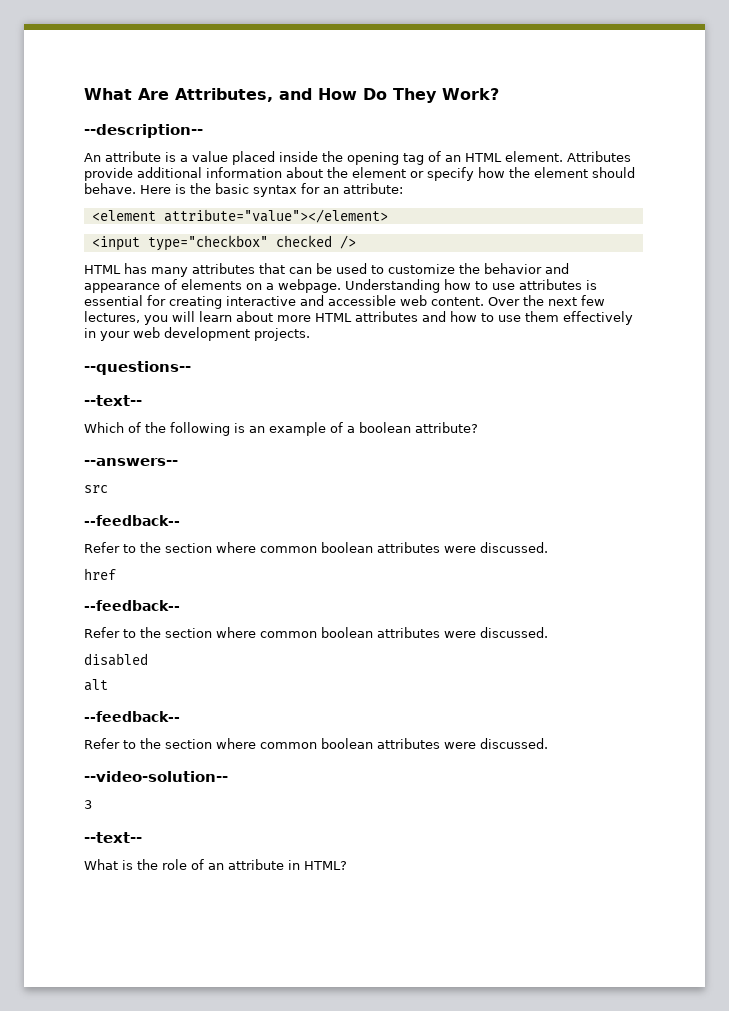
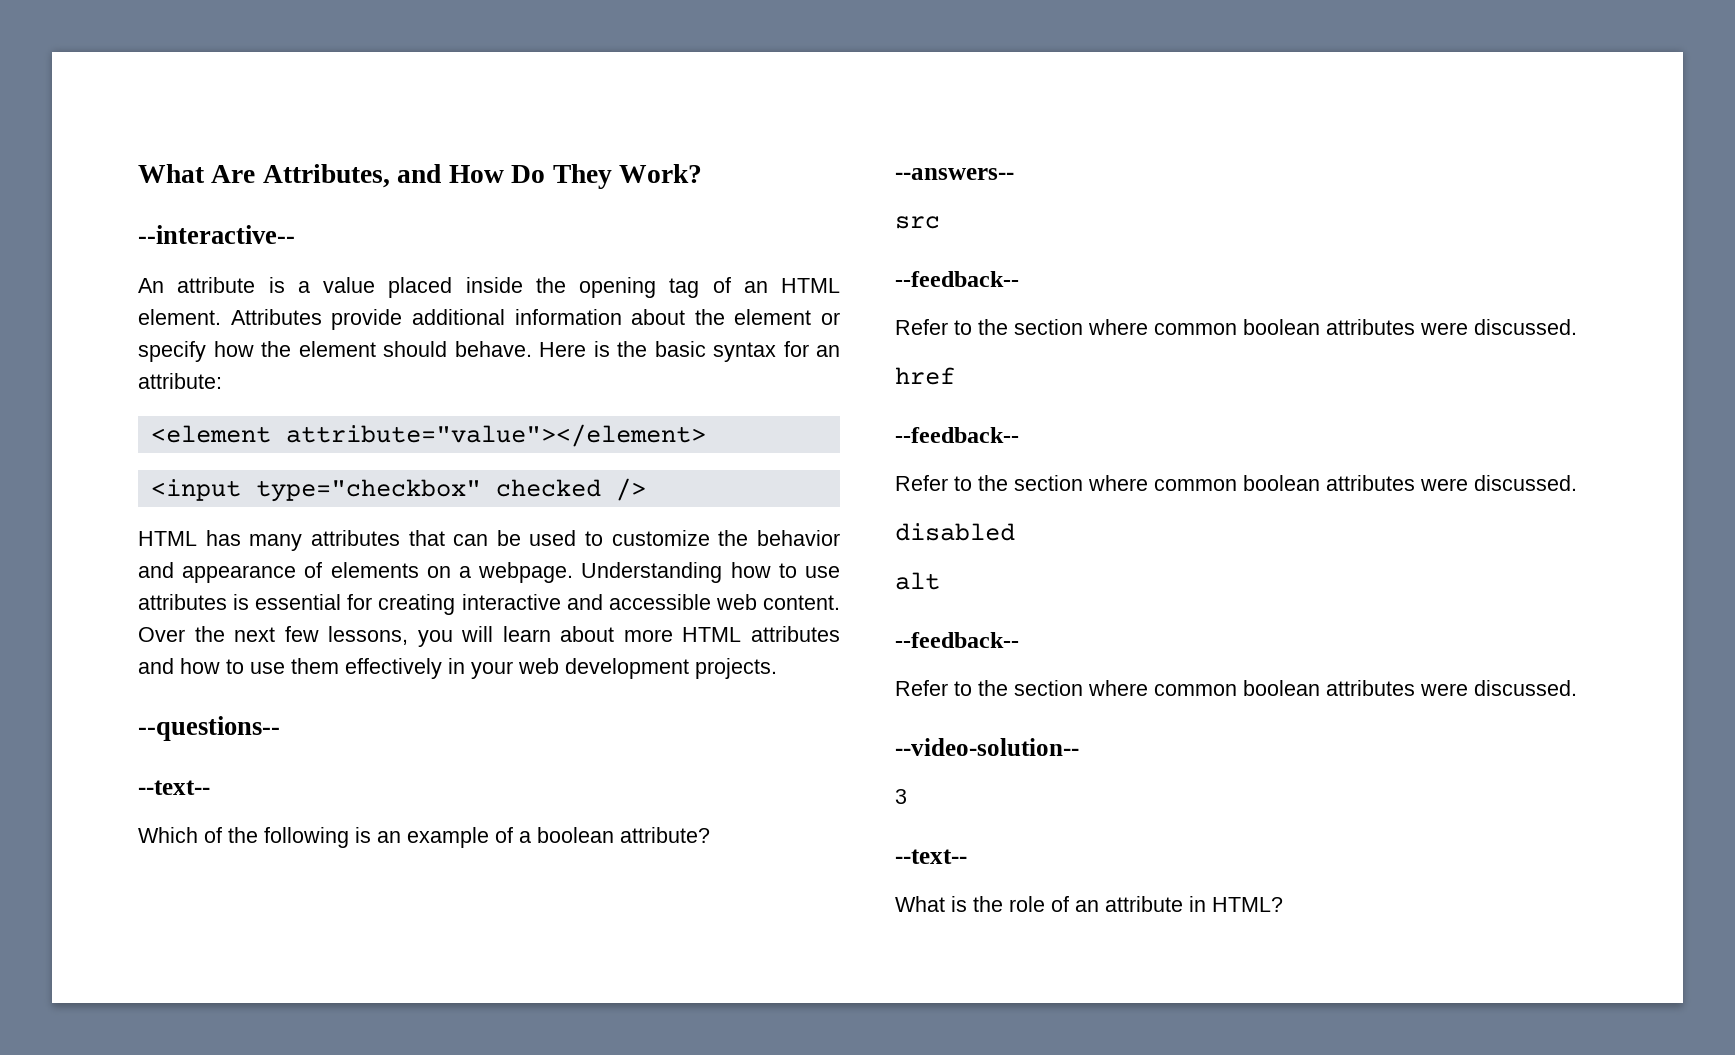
[84,124,203,138] --description-- -> [138,225,295,244] --interactive--
[84,311,140,323] lectures, -> [328,626,409,645] lessons,

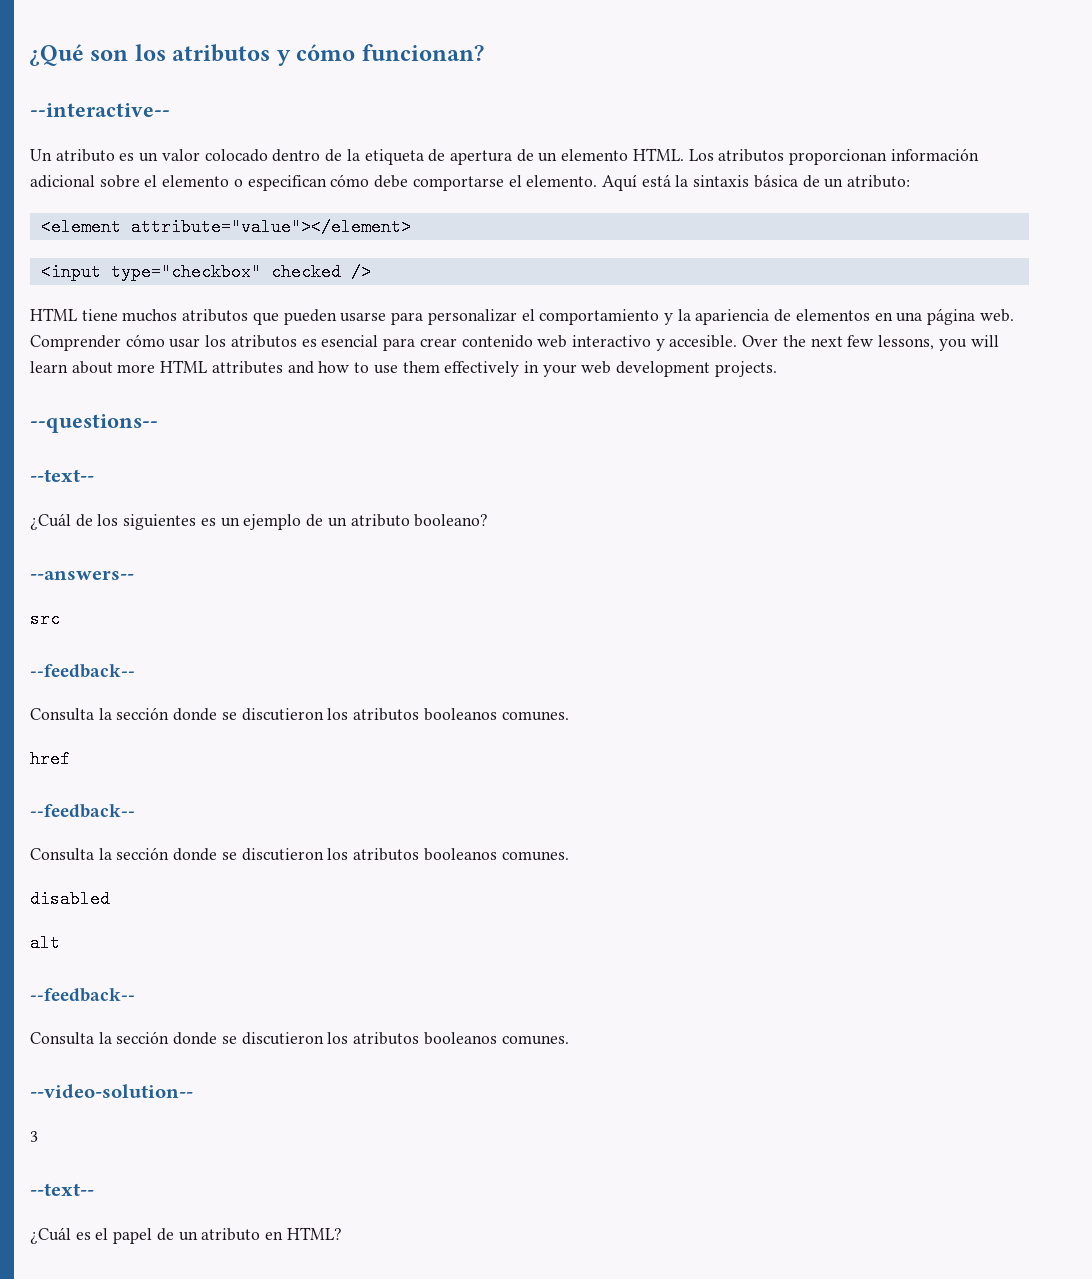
[138,164,702,189] [138,225,295,244] [138,277,840,298] [138,309,840,330] [138,341,840,362] [138,373,222,389] What Are Attributes, and How Do They Work? // --interactive-- // An attribute is a value placed inside the opening tag of an HTML element. Attributes provide additional information about the element or specify how the element should behave. Here is the basic syntax for an attribute: -> [30,44,484,66] [30,103,170,117] [30,148,979,165] [30,174,911,191] ¿Qué son los atributos y cómo funcionan? // --interactive-- // Un atributo es un valor colocado dentro de la etiqueta de apertura de un elemento HTML. Los atributos proporcionan información adicional sobre el elemento o especifican cómo debe comportarse el elemento. Aquí está la sintaxis básica de un atributo:
[205,530,840,551] [138,562,840,583] [138,594,840,615] has many attributes that can be used to customize the behavior and appearance of elements on a webpage. Understanding how to use attributes is essential for creating interactive and accessible web content. -> [81,308,1014,325] [30,334,738,351] tiene muchos atributos que pueden usarse para personalizar el comportamiento y la apariencia de elementos en una página web. Comprender cómo usar los atributos es esencial para crear contenido web interactivo y accesible.
[138,827,710,848] [895,168,1014,180] [895,216,940,229] [895,271,1019,287] [895,319,1577,335] [895,367,955,385] [895,427,1019,443] [895,475,1577,491] [895,523,1015,541] [895,572,940,590] [895,632,1019,648] [895,680,1577,696] [895,738,1079,756] [895,789,907,804] [895,849,967,864] [895,896,1206,912] Which of the following is an example of a boolean attribute? // --answers-- // src // --feedback-- // Refer to the section where common boolean attributes were discussed. // href // --feedback-- // Refer to the section where common boolean attributes were discussed. // disabled // alt // --feedback-- // Refer to the section where common boolean attributes were discussed. // --video-solution-- // 3 // --text-- // What is the role of an attribute in -> [30,513,489,530] [30,570,134,580] [30,610,60,628] [30,664,135,678] [30,707,569,721] [30,750,70,768] [30,804,135,818] [30,847,569,861] [30,890,110,908] [30,934,60,952] [30,988,135,1002] [30,1031,569,1045] [30,1084,193,1098] [30,1131,38,1142] [30,1183,94,1196] [30,1227,284,1244] ¿Cuál de los siguientes es un ejemplo de un atributo booleano? // --answers-- // src // --feedback-- // Consulta la sección donde se discutieron los atributos booleanos comunes. // href // --feedback-- // Consulta la sección donde se discutieron los atributos booleanos comunes. // disabled // alt // --feedback-- // Consulta la sección donde se discutieron los atributos booleanos comunes. // --video-solution-- // 3 // --text-- // ¿Cuál es el papel de un atributo en

